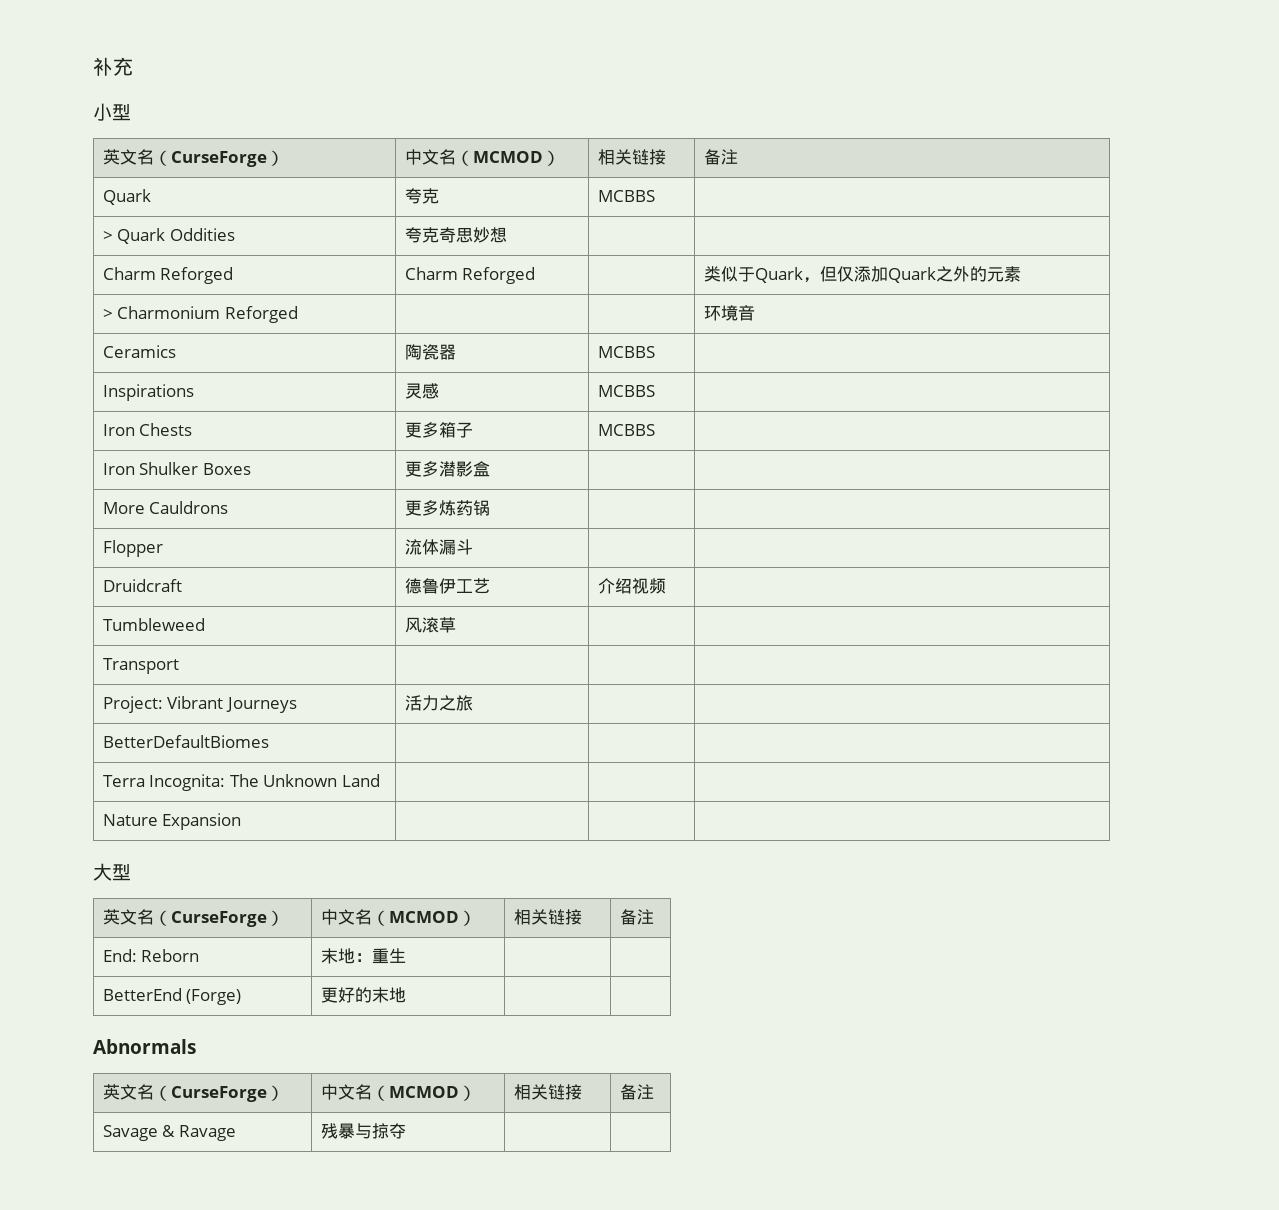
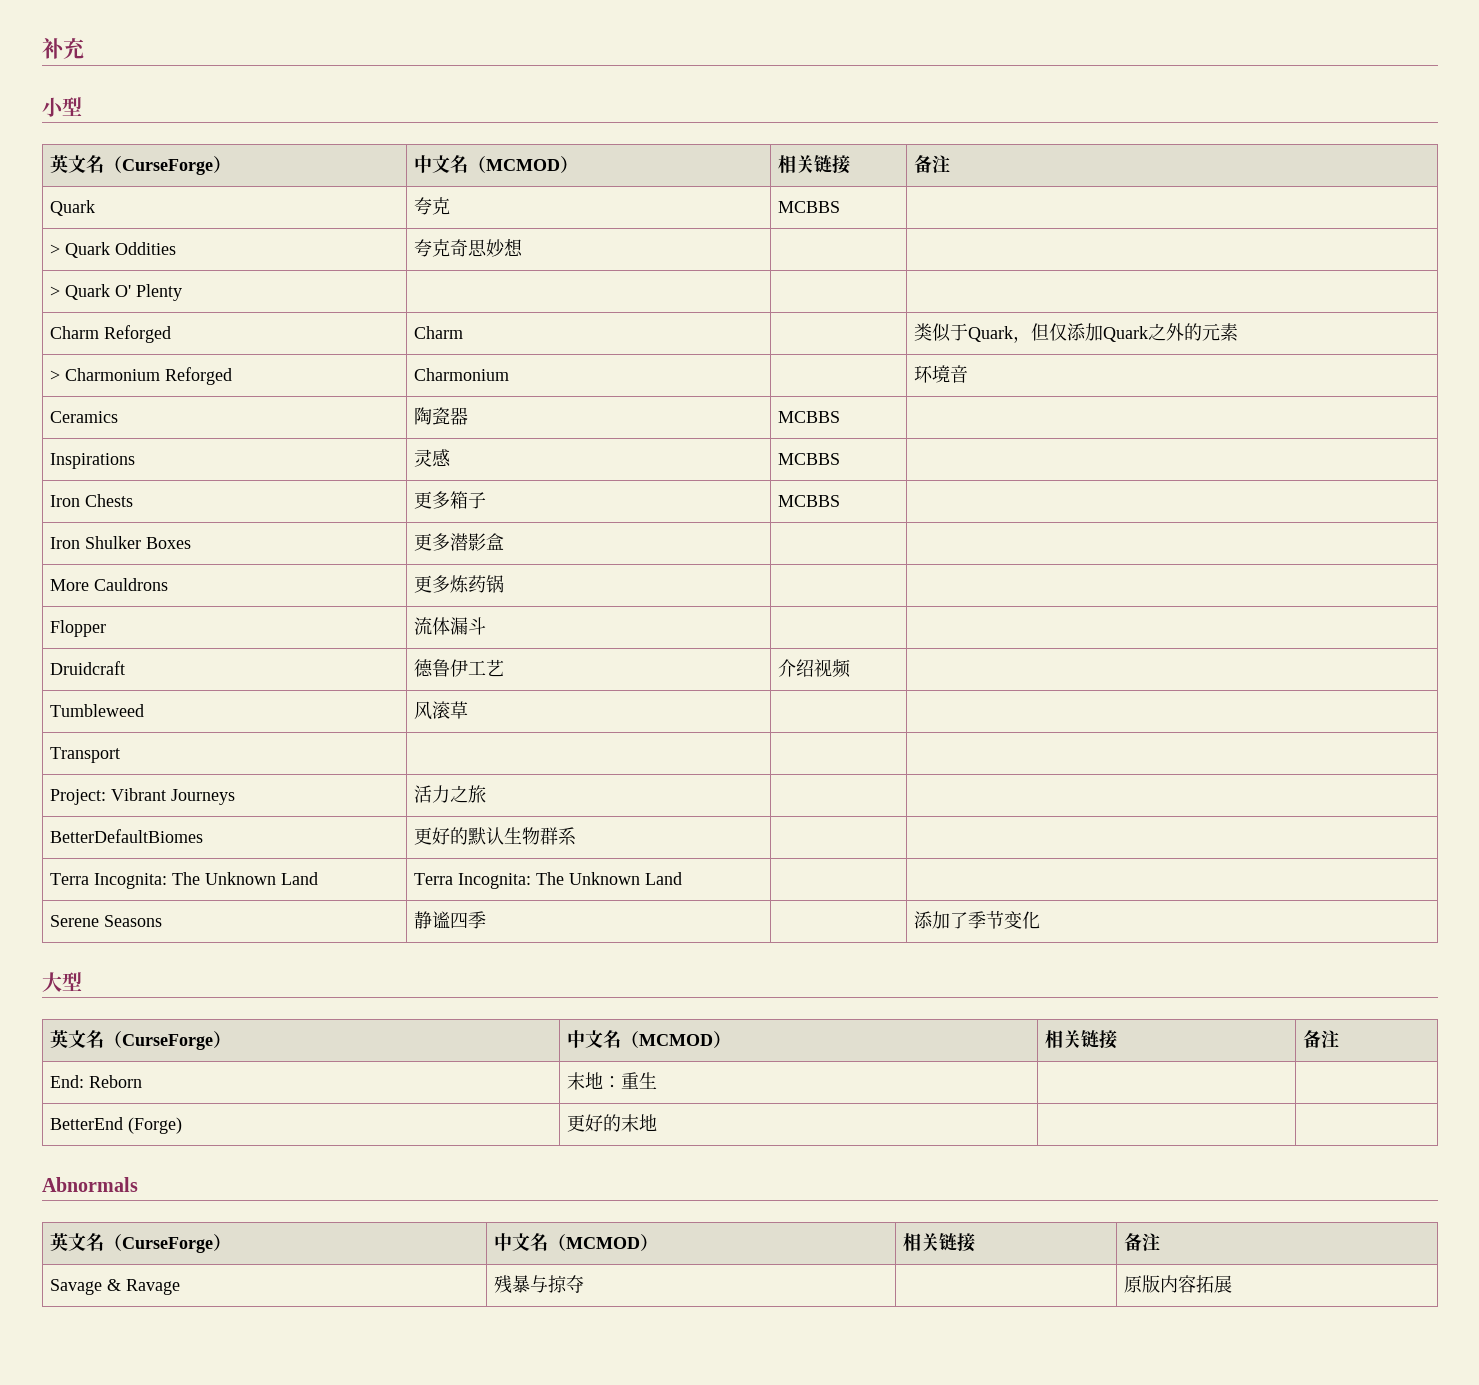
(507, 235) none -> [50,284,183,301] // > Quark O' Plenty | | |
[462,267,536,284] Reforged -> (464, 332) none
(298, 314) none -> [414,368,510,381] Charmonium
[102,774,380,791] [102,813,242,830] | | // Terra Incognita: The Unknown Land | | | // Nature Expansion | | | -> [414,827,577,845] [50,872,319,889] [414,872,683,889] [50,915,163,927] [414,911,487,929] [914,911,1041,929] 更好的默认生物群系 | | // Terra Incognita: The Unknown Land | Terra Incognita: The Unknown Land | | // Serene Seasons | 静谧四季 | | 添加了季节变化
(406, 1131) none -> [1124,1275,1233,1293] 原版内容拓展

